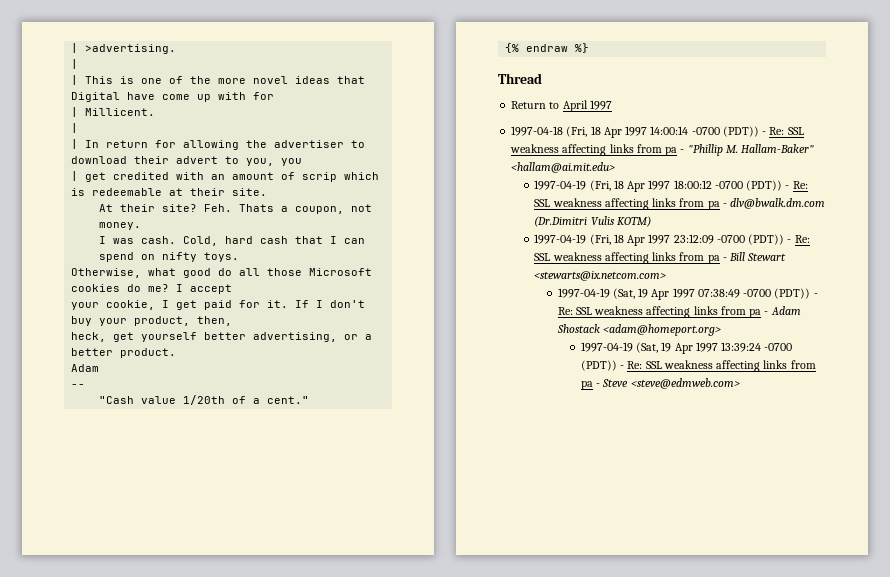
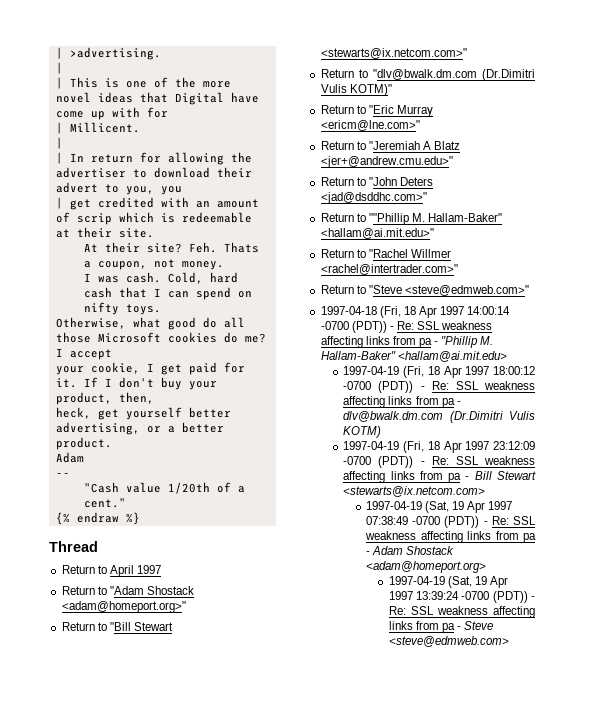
(612, 105) none -> [61,586,194,595] [61,601,186,613] [61,622,173,631] [320,48,467,59] [320,69,535,81] [320,84,392,96] [320,105,433,117] [320,120,420,131] [320,141,461,150] [320,156,453,168] [320,177,433,186] [320,192,427,204] [320,213,503,225] [320,228,434,239] [320,249,451,258] [320,264,458,275] [320,285,529,296] // Return to "Adam Shostack <adam@homeport.org>" // Return to "Bill Stewart <stewarts@ix.netcom.com>" // Return to "dlv@bwalk.dm.com (Dr.Dimitri Vulis KOTM)" // Return to "Eric Murray <ericm@lne.com>" // Return to "Jeremiah A Blatz <jer+@andrew.cmu.edu>" // Return to "John Deters <jad@dsddhc.com>" // Return to ""Phillip M. Hallam-Baker" <hallam@ai.mit.edu>" // Return to "Rachel Willmer <rachel@intertrader.com>" // Return to "Steve <steve@edmweb.com>"

